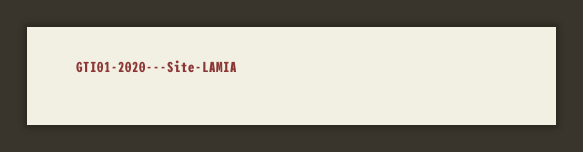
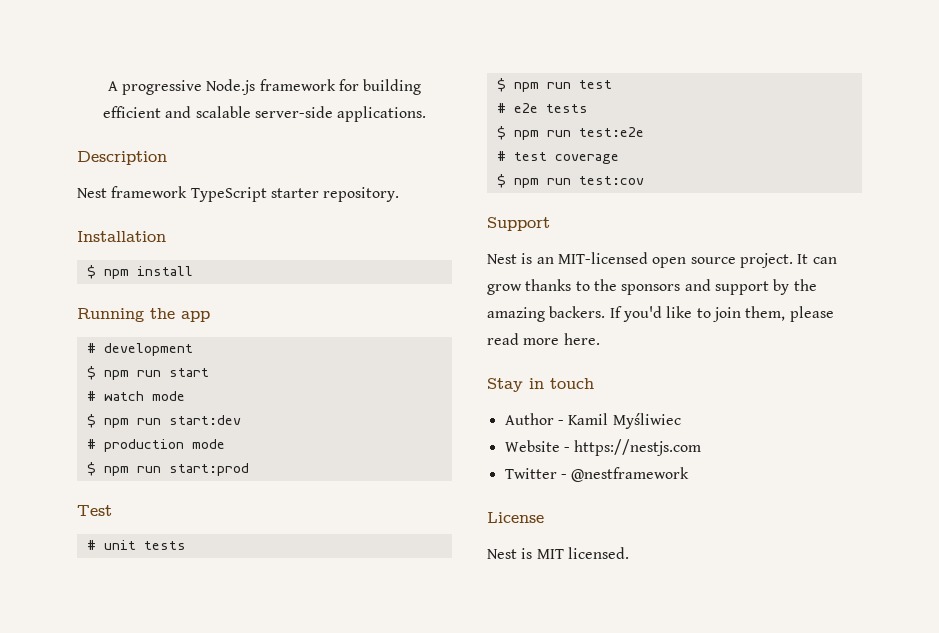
[76,60,237,73] GTI01-2020---Site-LAMIA -> [107,79,422,95] [102,106,427,122] [77,151,167,165] [77,186,400,202] [77,231,166,242] [86,265,193,279] [77,308,210,322] [86,343,193,356] [86,366,209,380] [86,391,185,401] [86,414,241,428] [86,439,225,452] [86,462,249,476] [77,505,112,516] [86,540,186,550] [496,78,612,92] [496,103,588,113] [496,126,644,140] [496,151,619,164] [496,174,644,188] [487,217,550,231] [487,252,837,268] [487,279,817,295] [487,306,834,322] [487,333,600,345] [487,378,594,392] [504,413,681,429] [504,439,702,456] [504,467,690,482] [487,512,544,523] [487,547,629,559] A progressive Node.js framework for building efficient and scalable server-side applications. // Description // Nest framework TypeScript starter repository. // Installation // $ npm install // Running the app // # development // $ npm run start // # watch mode // $ npm run start:dev // # production mode // $ npm run start:prod // Test // # unit tests // $ npm run test // # e2e tests // $ npm run test:e2e // # test coverage // $ npm run test:cov // Support // Nest is an MIT-licensed open source project. It can grow thanks to the sponsors and support by the amazing backers. If you'd like to join them, please read more here. // Stay in touch // Author - Kamil Myśliwiec // Website - https://nestjs.com // Twitter - @nestframework // License // Nest is MIT licensed.

